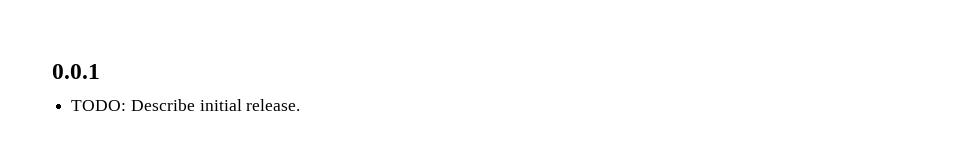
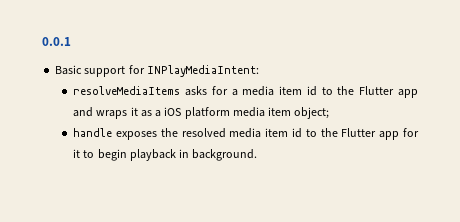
[71,99,301,111] TODO: Describe initial release. -> [55,65,259,77] [73,86,419,98] [73,107,330,119] [73,128,419,140] [73,149,258,161] Basic support for INPlayMediaIntent: // resolveMediaItems asks for a media item id to the Flutter app and wraps it as a iOS platform media item object; // handle exposes the resolved media item id to the Flutter app for it to begin playback in background.

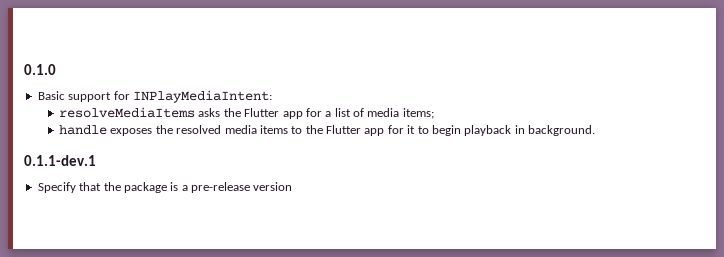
[42,37,71,46] 0.0.1 -> [24,64,56,75] 0.1.0
[211,86,419,98] [73,107,330,119] for a media item id to the Flutter app and wraps it as a iOS platform media item object; -> [223,108,434,119] the Flutter app for a list of media items;
[265,128,302,138] item id -> [259,125,288,134] items
(258, 155) none -> [24,155,96,166] [37,182,293,193] // 0.1.1-dev.1 // Specify that the package is a pre-release version

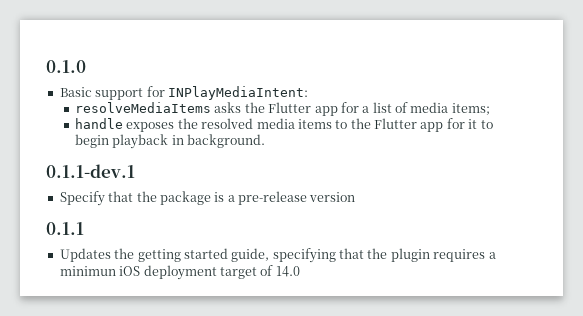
(293, 186) none -> [46,222,84,235] [59,248,496,263] [59,265,300,280] // 0.1.1 // Updates the getting started guide, specifying that the plugin requires a minimun iOS deployment target of 14.0

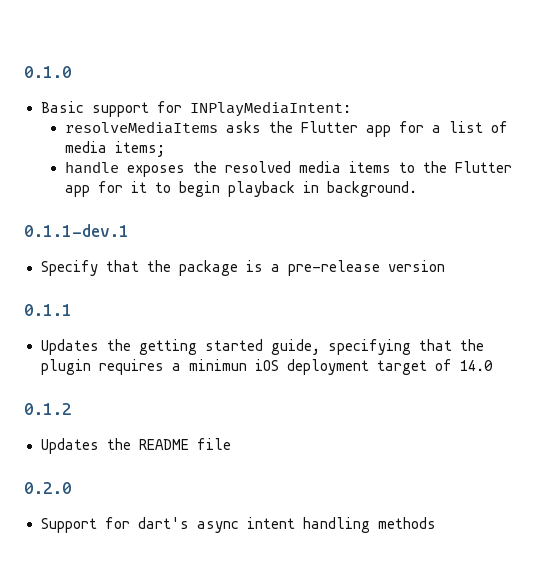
(300, 271) none -> [24,403,72,415] [40,438,231,454] [24,482,72,494] [40,517,436,533] // 0.1.2 // Updates the README file // 0.2.0 // Support for dart's async intent handling methods

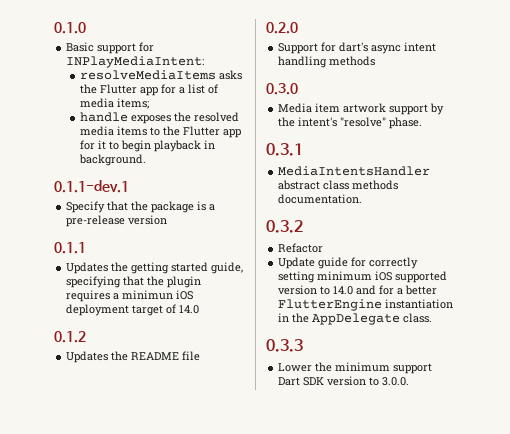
(436, 523) none -> [266,83,298,95] [278,103,445,115] [278,117,423,129] [266,143,303,156] [278,166,431,176] [278,180,399,190] [278,194,363,204] [266,220,303,233] [278,243,324,253] [278,257,419,269] [278,271,448,283] [278,285,438,295] [278,299,454,311] [278,313,433,325] [266,339,303,352] [278,362,433,374] [278,376,410,386] // 0.3.0 // Media item artwork support by the intent's "resolve" phase. // 0.3.1 // MediaIntentsHandler abstract class methods documentation. // 0.3.2 // Refactor // Update guide for correctly setting minimum iOS supported version to 14.0 and for a better FlutterEngine instantiation in the AppDelegate class. // 0.3.3 // Lower the minimum support Dart SDK version to 3.0.0.

